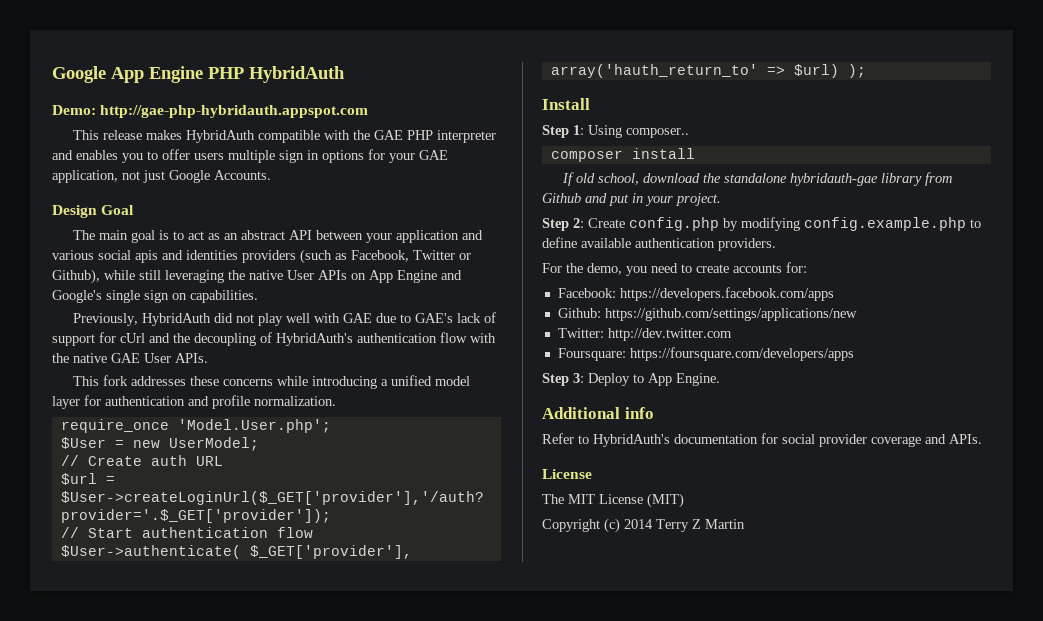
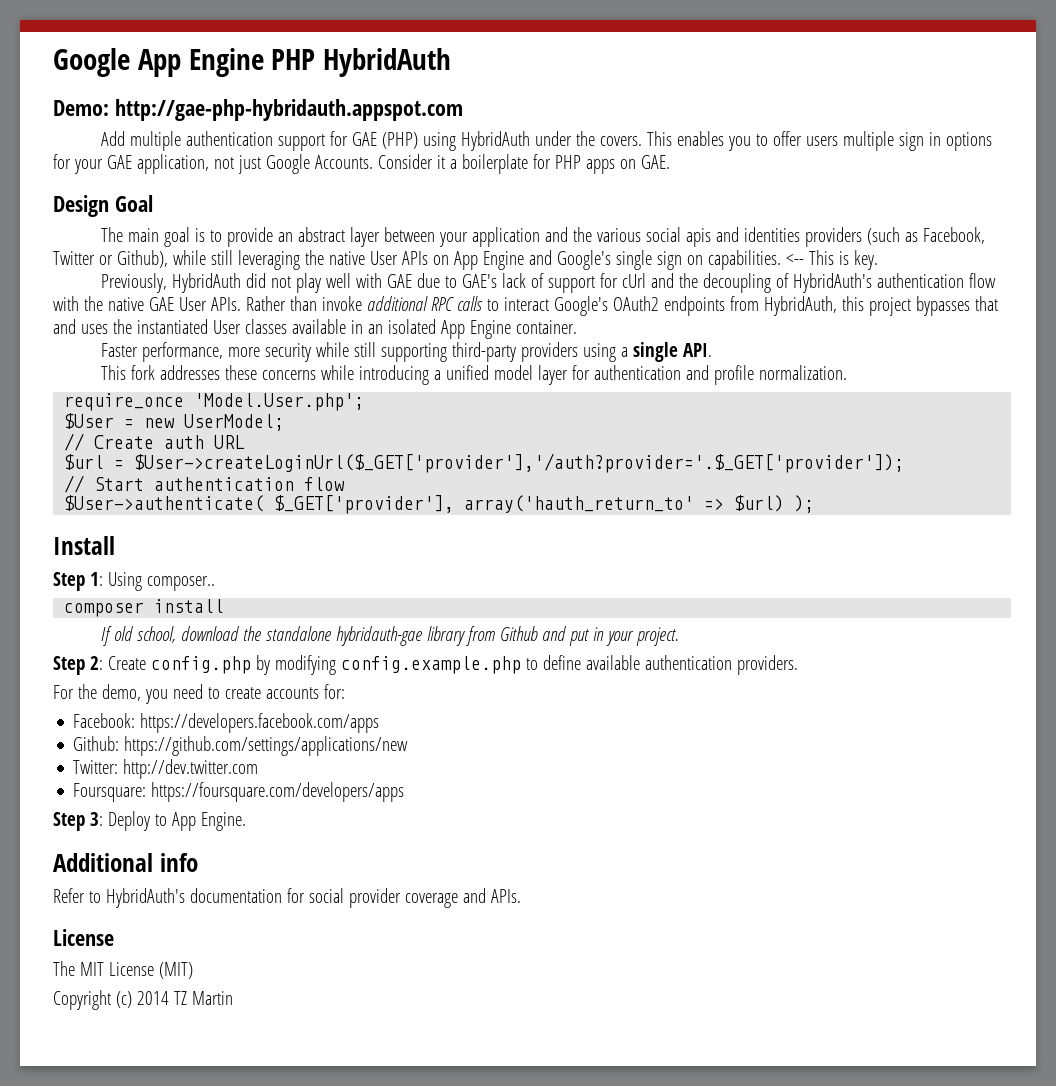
[73,130,497,143] [52,150,73,160] This release makes HybridAuth compatible with the GAE PHP interpreter and -> [101,131,672,151] Add multiple authentication support for GAE (PHP) using HybridAuth under the covers. This
(271, 175) none -> [377,154,670,174] Consider it a boilerplate for PHP apps on GAE.
[188,231,221,240] act as -> [227,227,274,247] provide
[289,230,313,240] API -> [350,227,381,247] layer
(484, 235) none -> [572,227,592,242] the
(258, 296) none -> [785,250,878,270] <-- This is key.
(208, 358) none -> [245,296,998,316] [53,319,577,339] [101,342,712,362] Rather than invoke additional RPC calls to interact Google's OAuth2 endpoints from HybridAuth, this project bypasses that and uses the instantiated User classes available in an isolated App Engine container. // Faster performance, more security while still supporting third-party providers using a single API.
[656,519,701,532] Terry Z -> [173,991,187,1005] TZ

